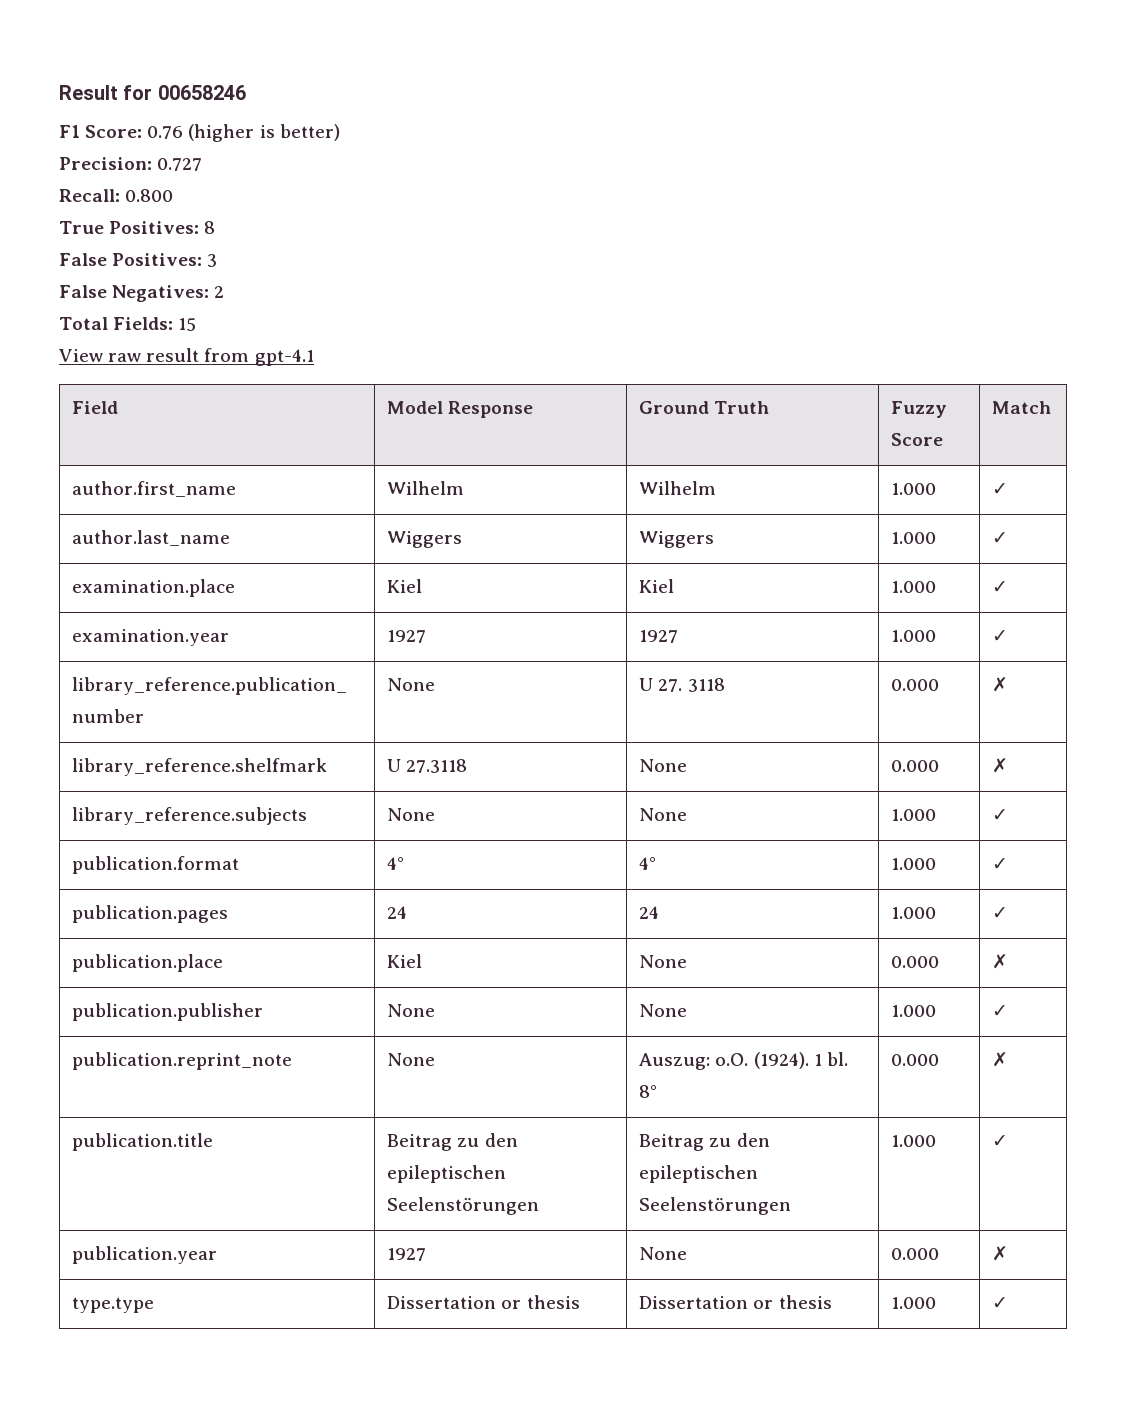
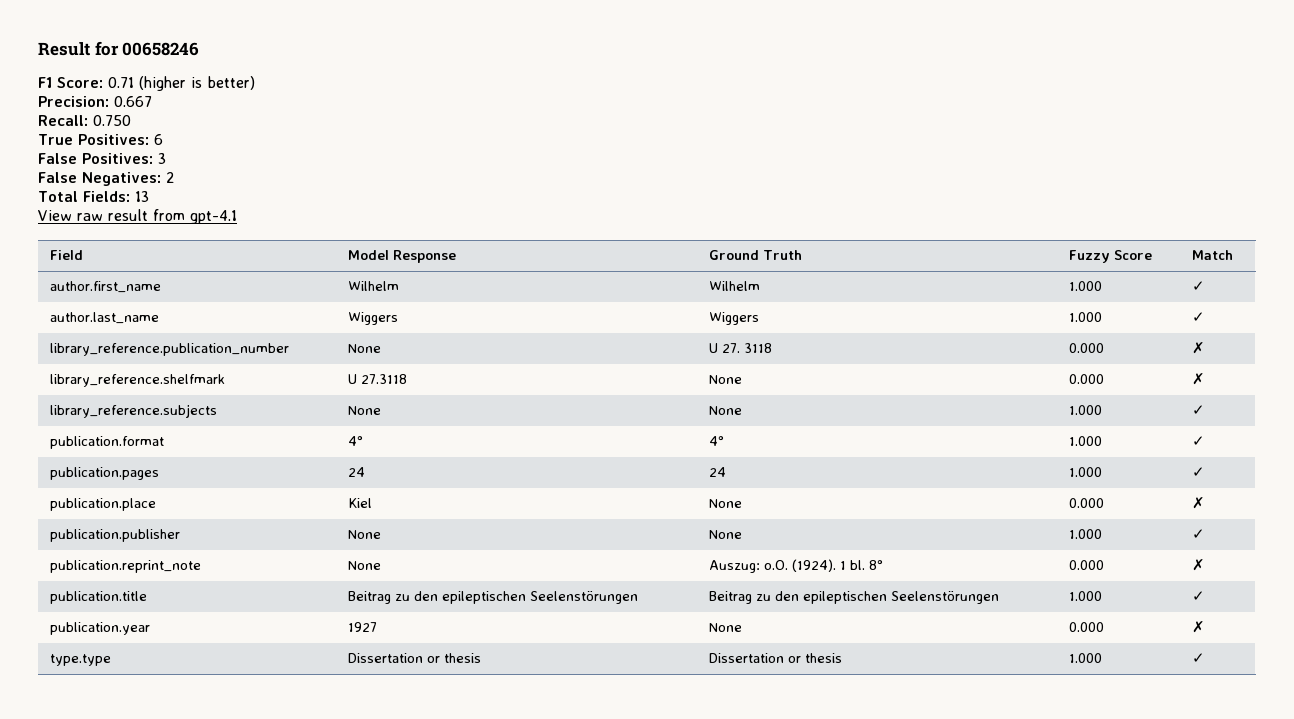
[147,126,184,139] 0.76 -> [108,77,134,88] 0.71
[157,158,203,171] 0.727 -> [114,96,152,107] 0.667
[125,189,174,202] 0.800 -> [93,115,131,126] 0.750
[204,221,216,234] 8 -> [153,134,163,145] 6
[178,318,197,331] 15 -> [134,191,149,202] 13
[72,579,236,597] [387,579,423,593] [639,579,675,593] [891,581,937,593] [992,581,1009,593] [72,629,230,646] [387,630,427,643] [639,630,679,643] [891,630,937,642] [992,630,1009,642] // examination.place | Kiel | Kiel | 1.000 | ✓ // examination.year | 1927 | 1927 | 1.000 | ✓ -> (1205, 317) none

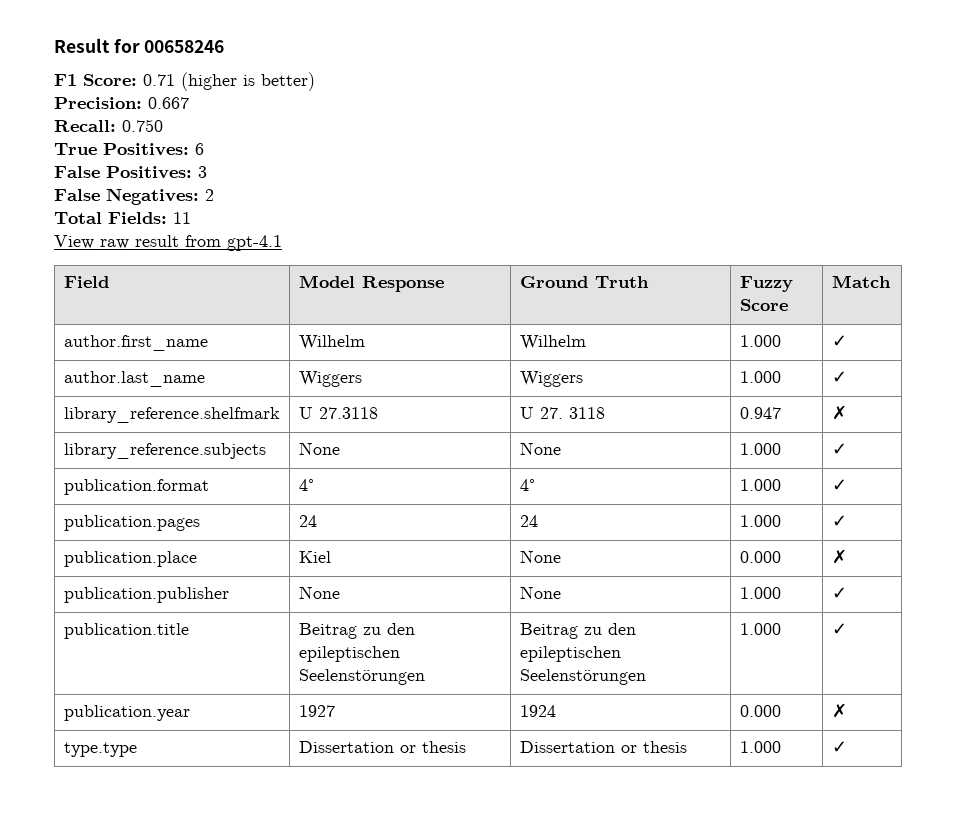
[134,191,149,202] 13 -> [173,212,191,224] 11
[49,343,289,356] [347,344,381,353] library_reference.publication_number | None -> [63,407,280,423] [298,407,378,419] library_reference.shelfmark | U 27.3118
[1068,343,1104,353] [1191,342,1205,354] [49,374,225,387] [347,374,407,384] [708,375,742,384] [1068,374,1104,384] 0.000 | ✗ // library_reference.shelfmark | U 27.3118 | None | 0.000 -> [739,407,781,419] 0.947
[49,560,201,573] [347,561,381,570] [708,559,883,573] [1068,560,1104,570] [1191,559,1205,571] // publication.reprint_note | None | Auszug: o.O. (1924). 1 bl. 8° | 0.000 | ✗ -> (847, 593) none
[708,623,742,632] | None -> [519,705,556,717] | 1924

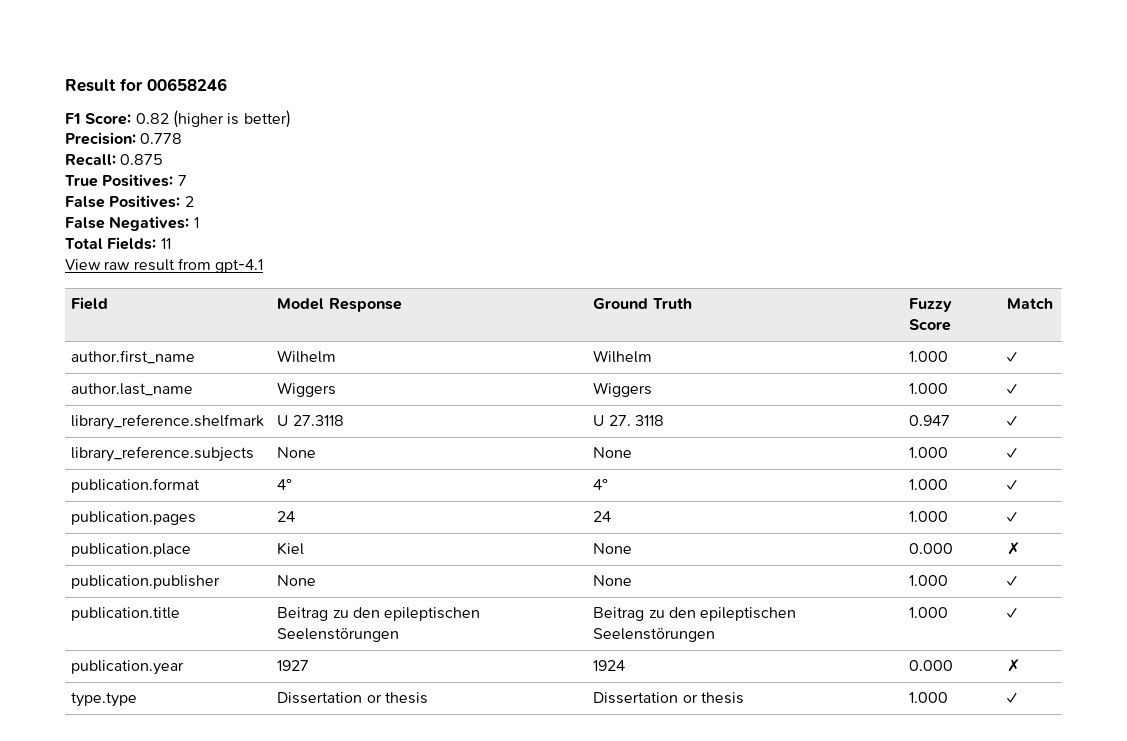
[143,74,175,86] 0.71 -> [135,113,169,124] 0.82
[148,97,189,109] 0.667 -> [140,133,183,144] 0.778
[122,119,163,132] 0.750 -> [120,154,164,165] 0.875
[195,143,204,155] 6 -> [177,175,187,186] 7
[198,166,207,178] 3 -> [184,196,194,207] 2
[205,189,214,201] 2 -> [193,217,199,228] 1
[831,405,847,420] ✗ -> [1007,416,1018,426] ✓

